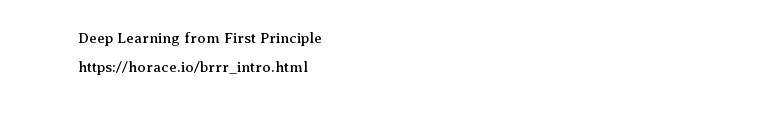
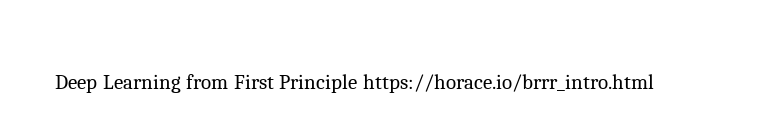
(323, 39) // -> (358, 83) none

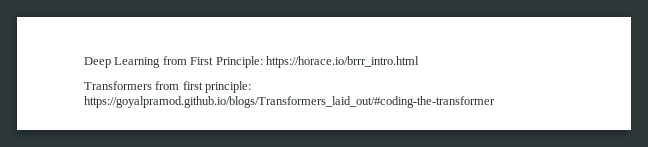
[279,74,358,93] Principle -> [215,56,263,68] Principle:
(654, 83) none -> [84,81,252,93] [84,96,495,108] // Transformers from first principle: https://goyalpramod.github.io/blogs/Transformers_laid_out/#coding-the-transformer

